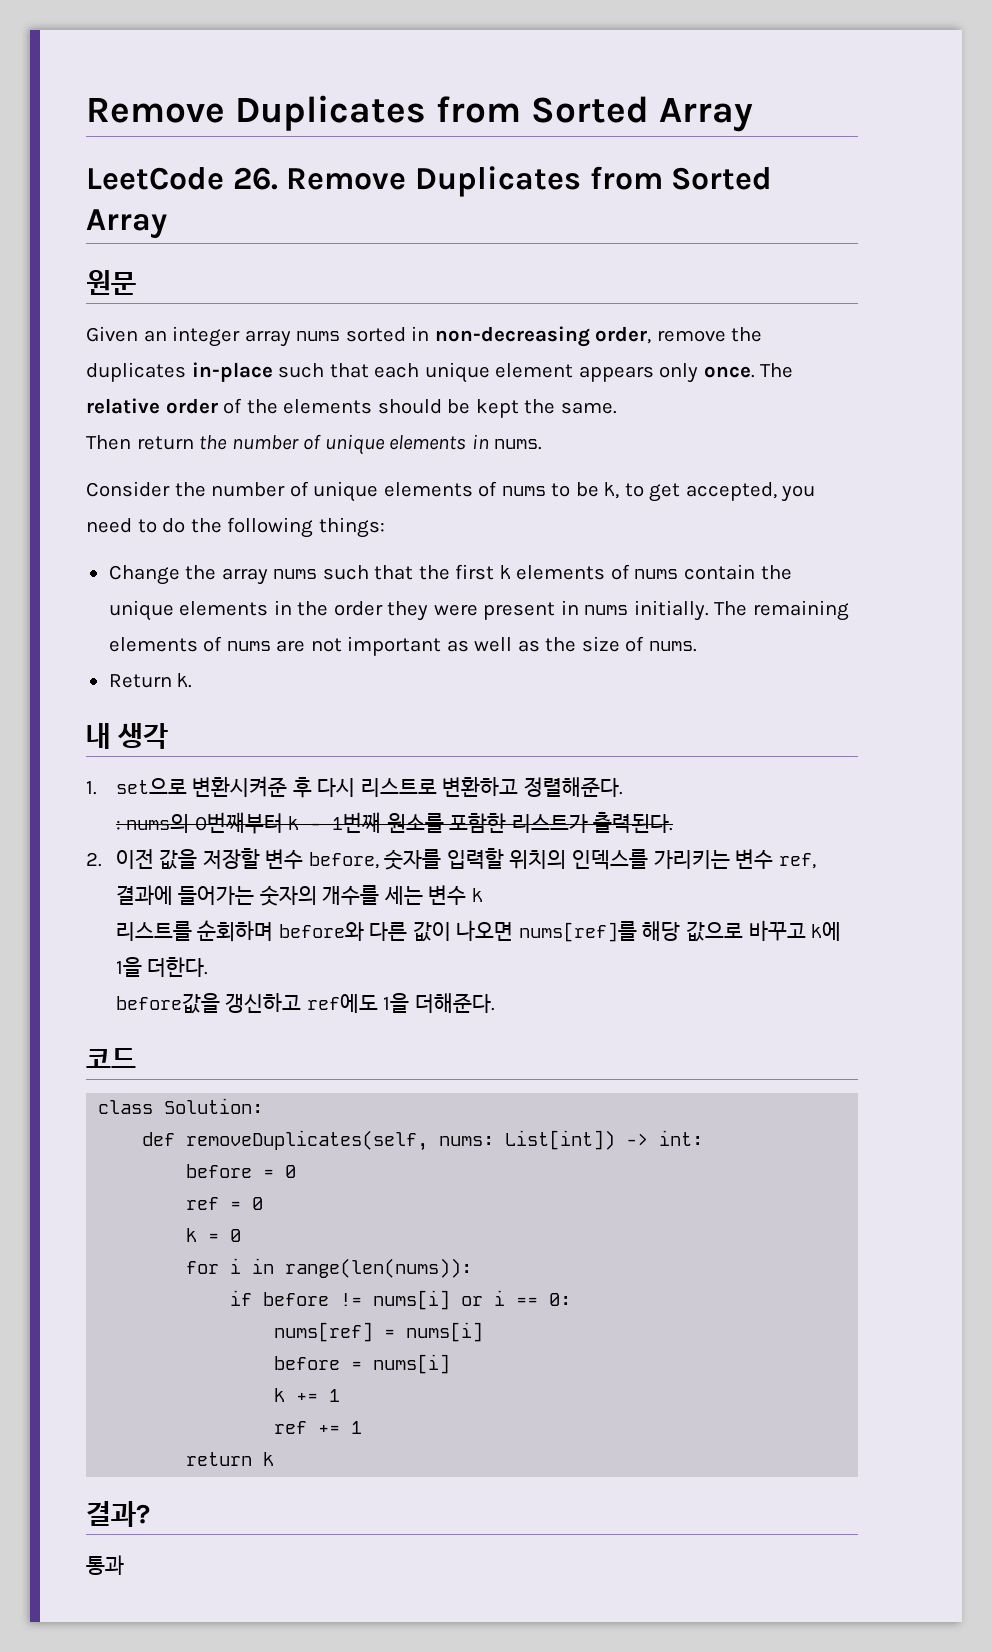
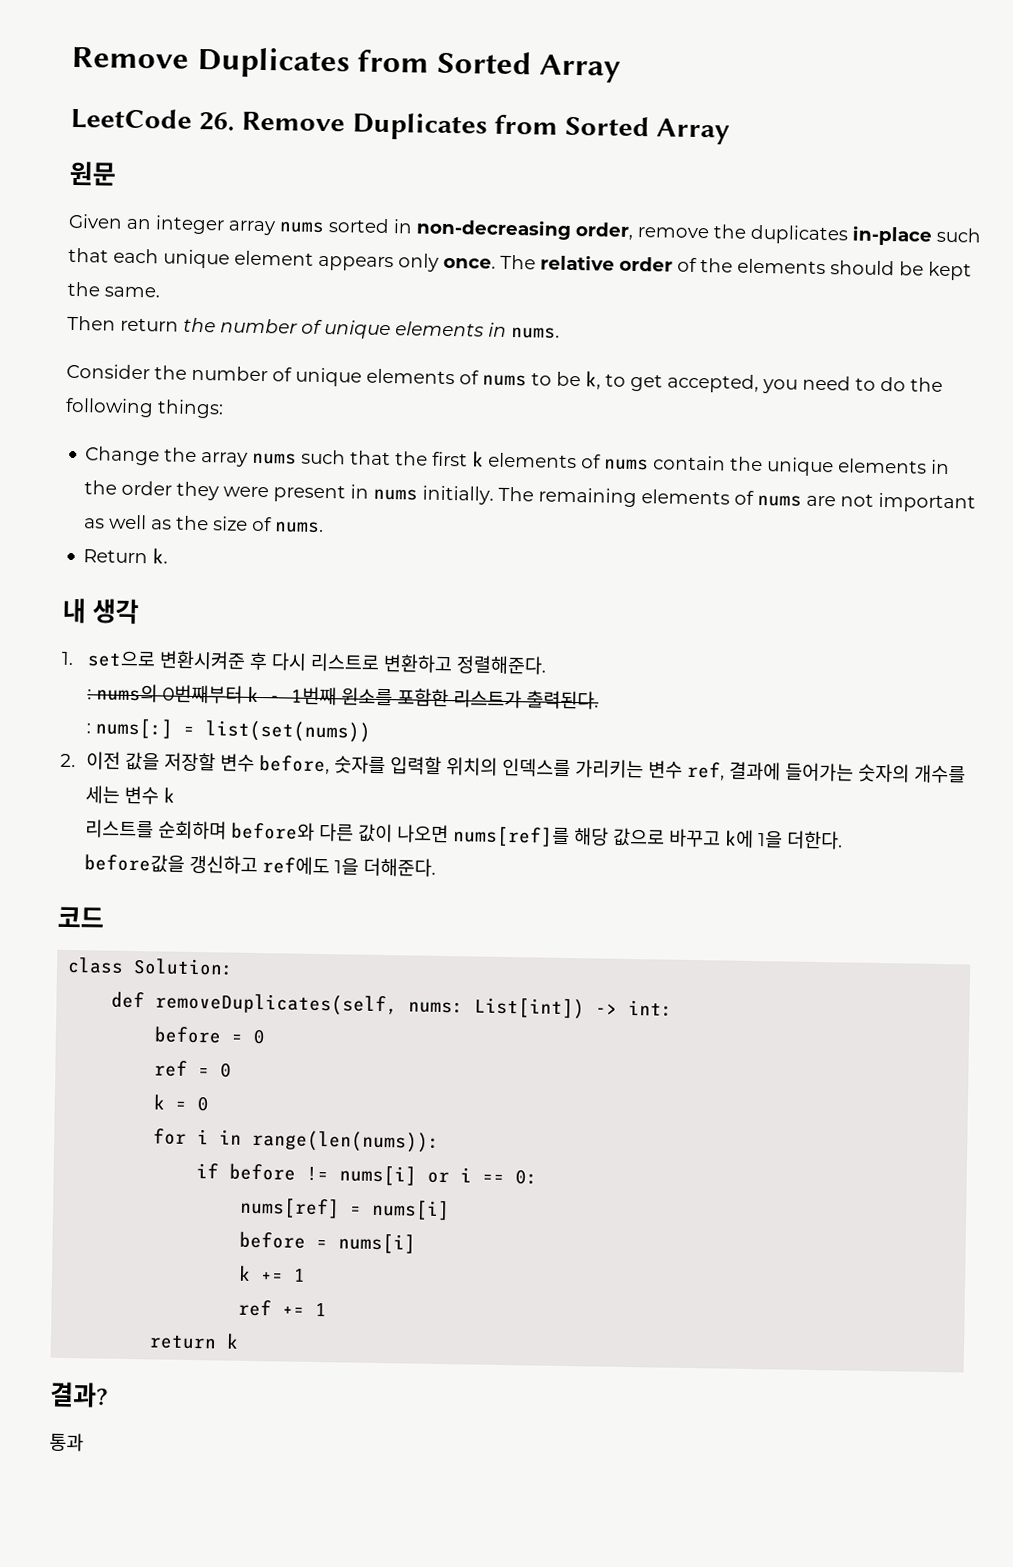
(674, 822) none -> [86,718,372,743] // : nums[:] = list(set(nums))

